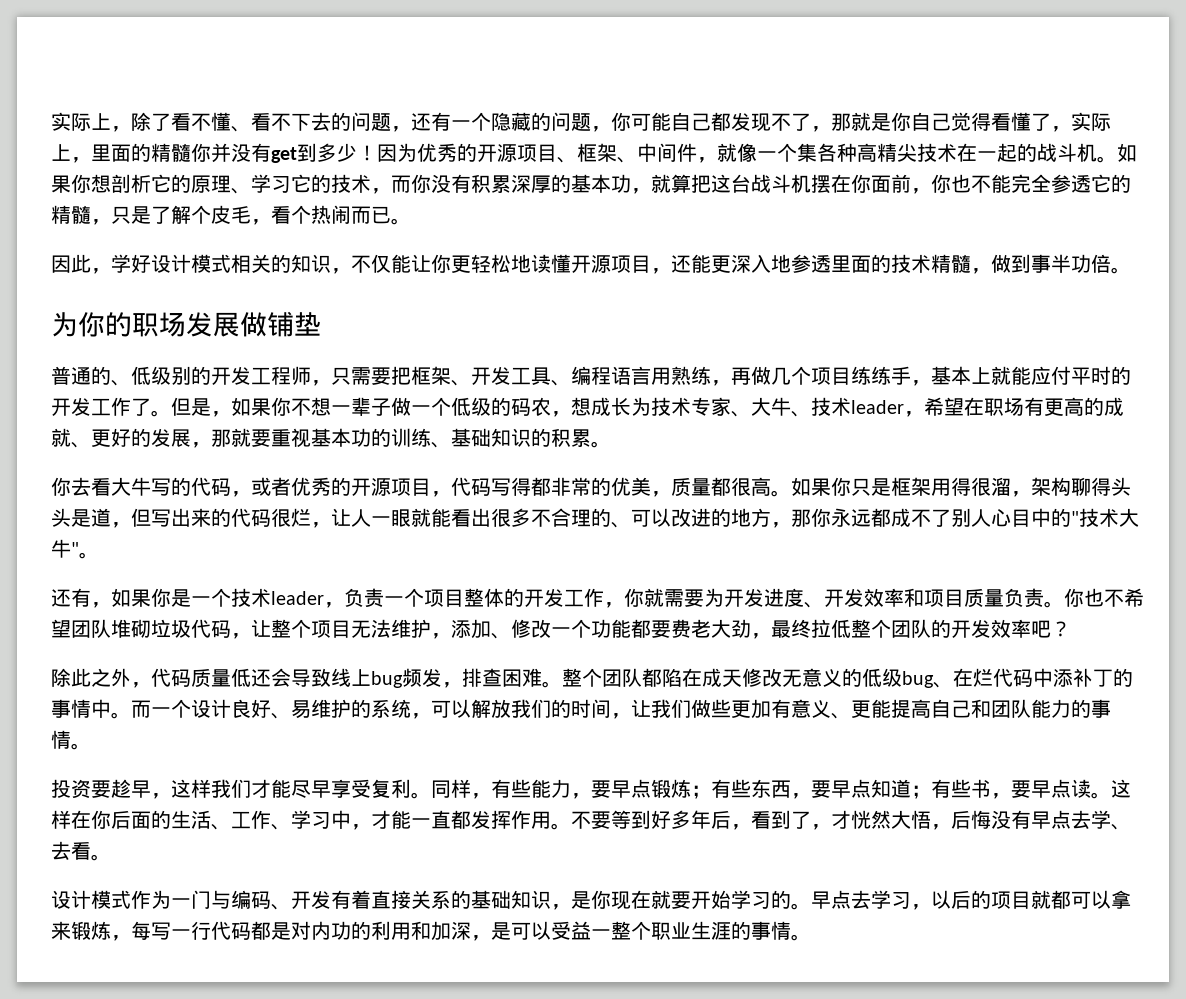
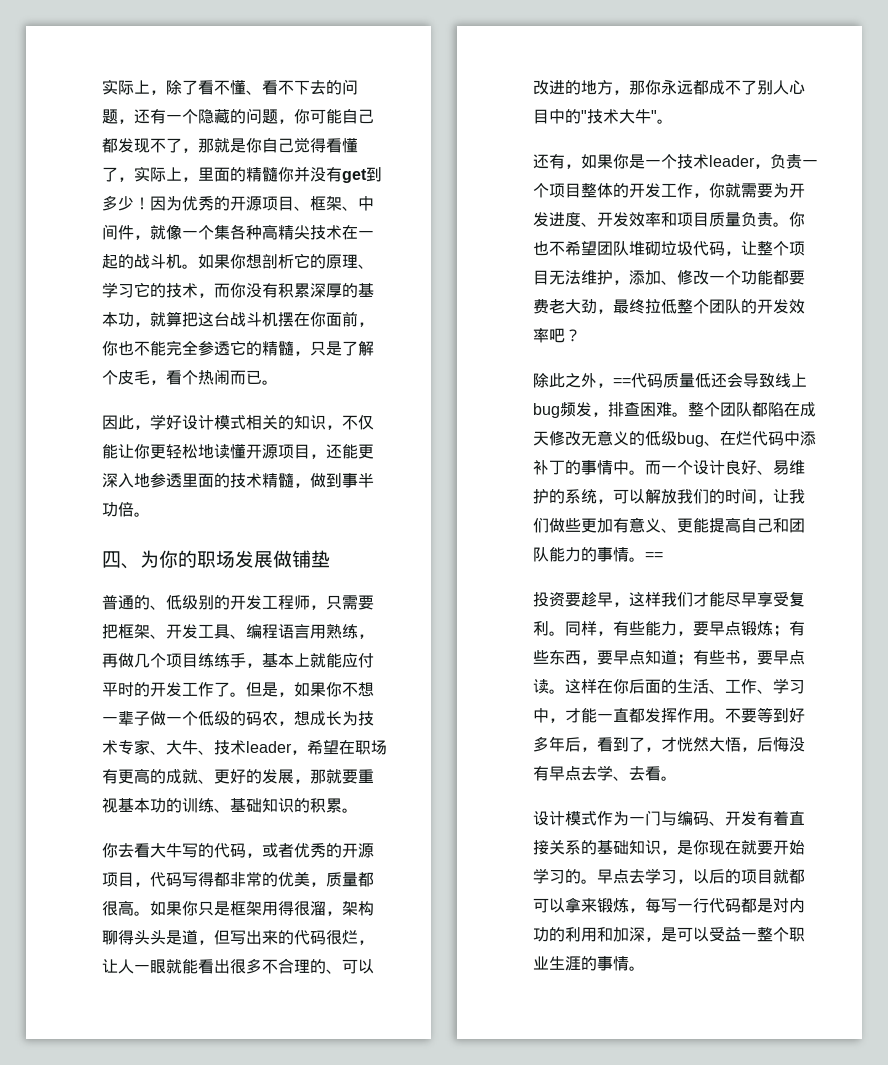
(1131, 270) none -> [102,551,140,569] 四、
(151, 685) none -> [613,378,631,386] ==
(91, 746) none -> [645,552,663,560] ==

